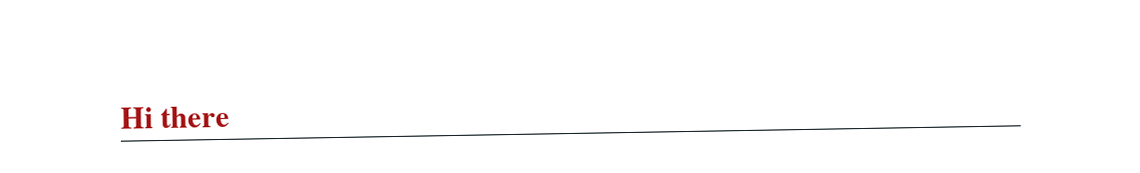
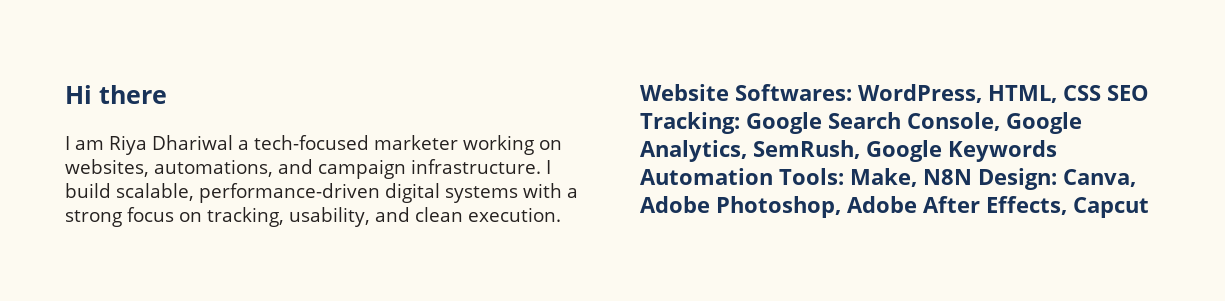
(231, 117) none -> [65,135,562,155] [65,159,551,179] [65,183,578,203] [65,207,561,227] [640,84,1149,103] [640,112,1082,134] [640,140,1057,162] [640,168,1136,190] [640,196,1149,218] // I am Riya Dhariwal a tech-focused marketer working on websites, automations, and campaign infrastructure. I build scalable, performance-driven digital systems with a strong focus on tracking, usability, and clean execution. // Website Softwares: WordPress, HTML, CSS SEO Tracking: Google Search Console, Google Analytics, SemRush, Google Keywords Automation Tools: Make, N8N Design: Canva, Adobe Photoshop, Adobe After Effects, Capcut

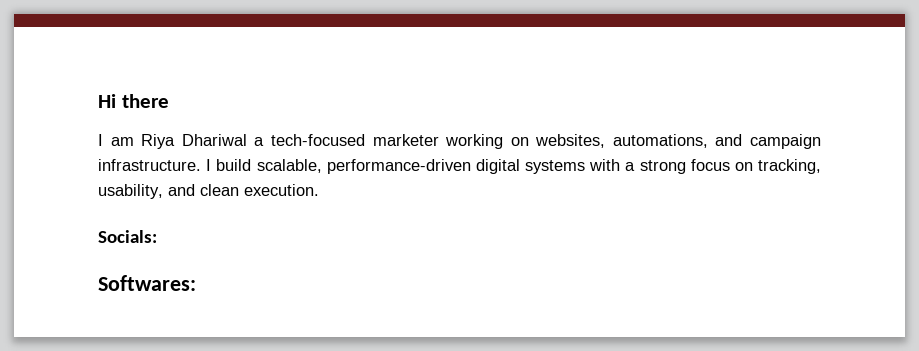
[640,84,1149,103] [640,112,1082,134] [640,140,1057,162] [640,168,1136,190] [640,196,1149,218] Website Softwares: WordPress, HTML, CSS SEO Tracking: Google Search Console, Google Analytics, SemRush, Google Keywords Automation Tools: Make, N8N Design: Canva, Adobe Photoshop, Adobe After Effects, Capcut -> [98,230,157,243] [98,275,196,291] Socials: // Softwares:

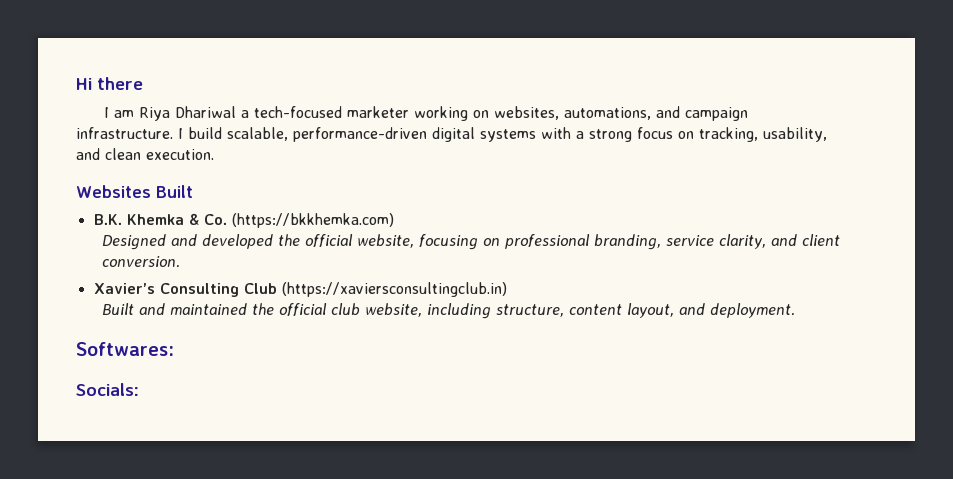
[98,230,157,243] Socials: -> [76,185,193,198] [93,213,394,228] [102,234,841,250] [102,256,181,268] [93,282,507,297] [102,303,796,319] Websites Built // B.K. Khemka & Co. (https://bkkhemka.com) // Designed and developed the official website, focusing on professional branding, service clarity, and client conversion. // Xavier’s Consulting Club (https://xaviersconsultingclub.in) // Built and maintained the official club website, including structure, content layout, and deployment.
(196, 283) none -> [76,383,139,396] // Socials:

